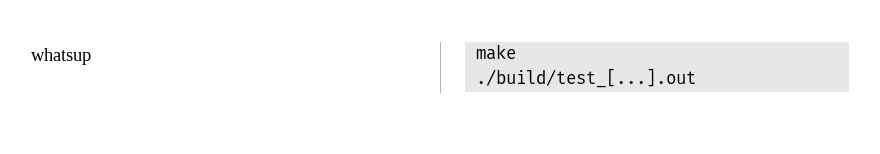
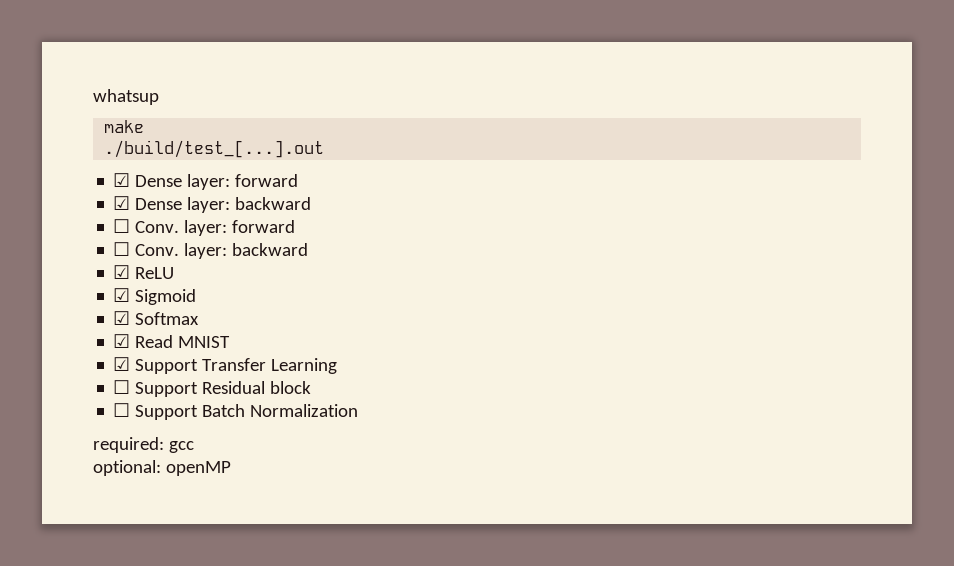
(697, 78) none -> [113,173,299,190] [113,196,312,213] [113,219,296,236] [113,242,309,259] [113,265,175,279] [113,288,197,305] [113,311,200,325] [113,334,231,348] [113,357,338,374] [113,380,312,397] [113,403,359,420] [93,437,194,453] [93,460,231,476] // ☑ Dense layer: forward // ☑ Dense layer: backward // ☐ Conv. layer: forward // ☐ Conv. layer: backward // ☑ ReLU // ☑ Sigmoid // ☑ Softmax // ☑ Read MNIST // ☑ Support Transfer Learning // ☐ Support Residual block // ☐ Support Batch Normalization // required: gcc // optional: openMP

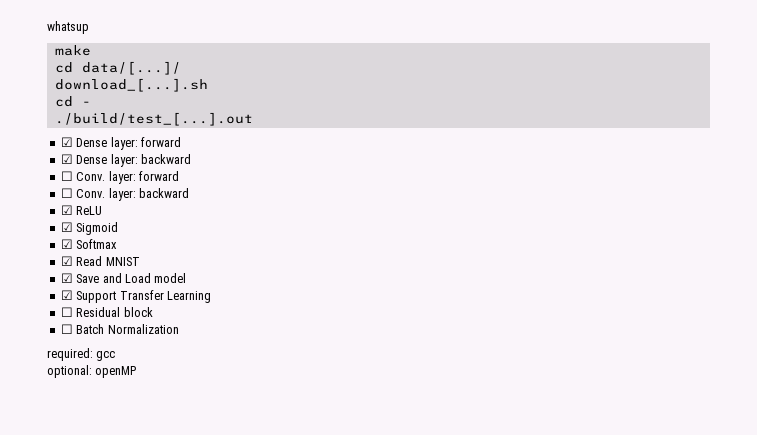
(145, 126) none -> [54,61,181,75] [54,78,208,92] [54,96,91,107] // cd data/[...]/ // download_[...].sh // cd -
(231, 342) none -> [60,273,187,283] // ☑ Save and Load model
[135,382,199,397] Support -> (73, 312) none
[135,405,199,420] Support -> (73, 329) none

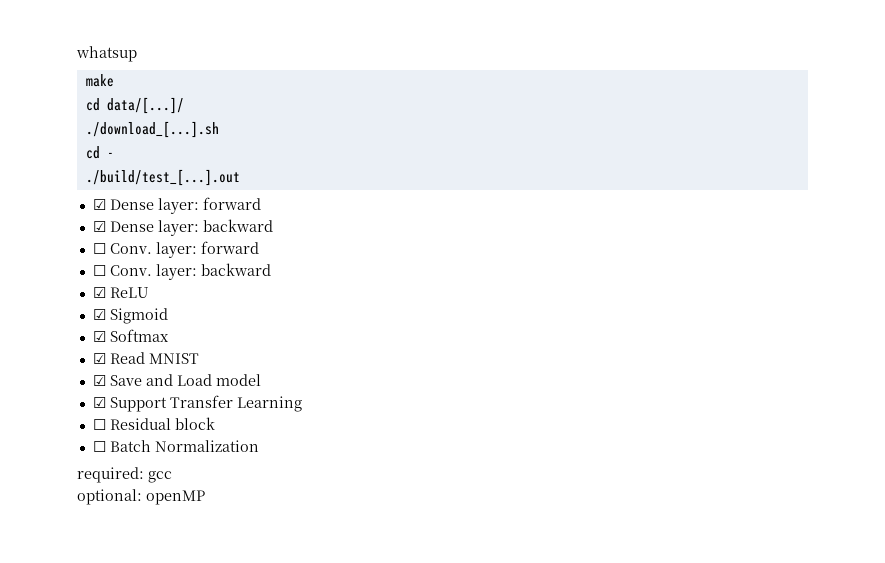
[54,78,208,92] download_[...].sh -> [85,121,219,138] ./download_[...].sh

